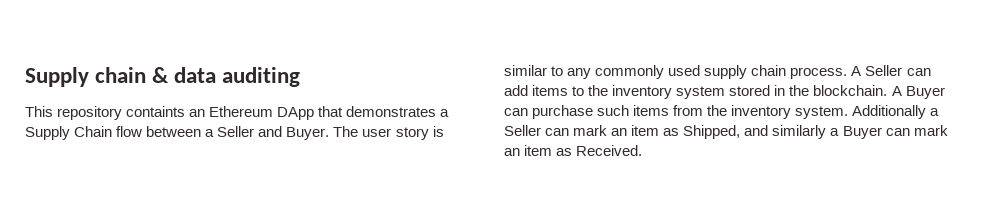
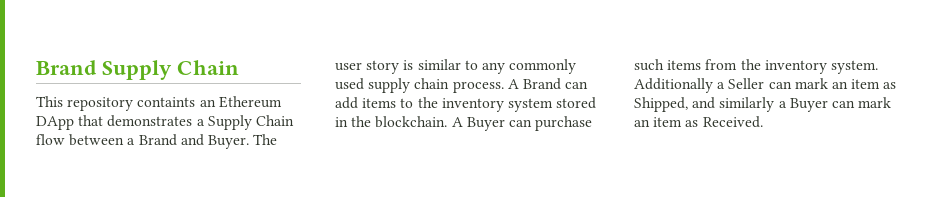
[25,67,301,87] Supply chain & data auditing -> [36,60,239,80] Brand Supply Chain
[217,126,255,137] Seller -> [138,134,177,146] Brand
[865,65,903,76] Seller -> [522,78,561,90] Brand

